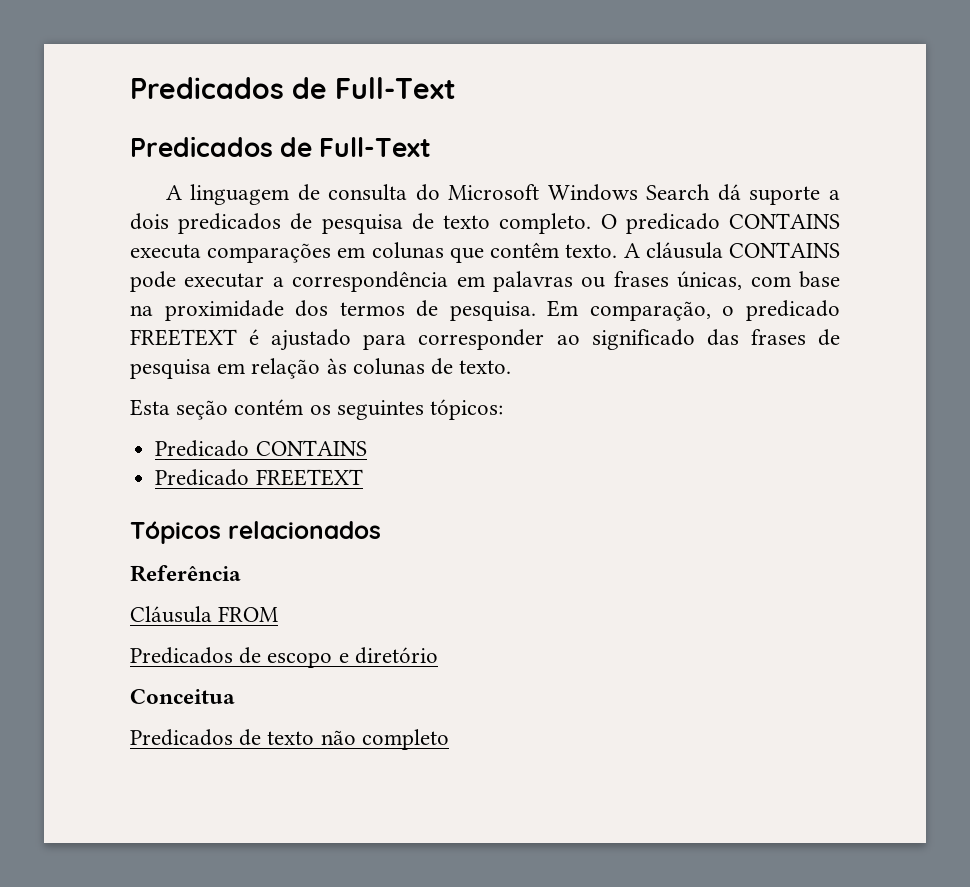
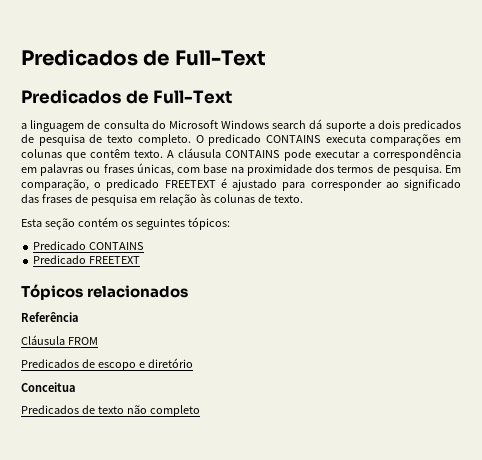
[165,185,182,200] A -> [21,123,27,129] a
[646,184,711,200] Search -> [272,120,307,129] search

